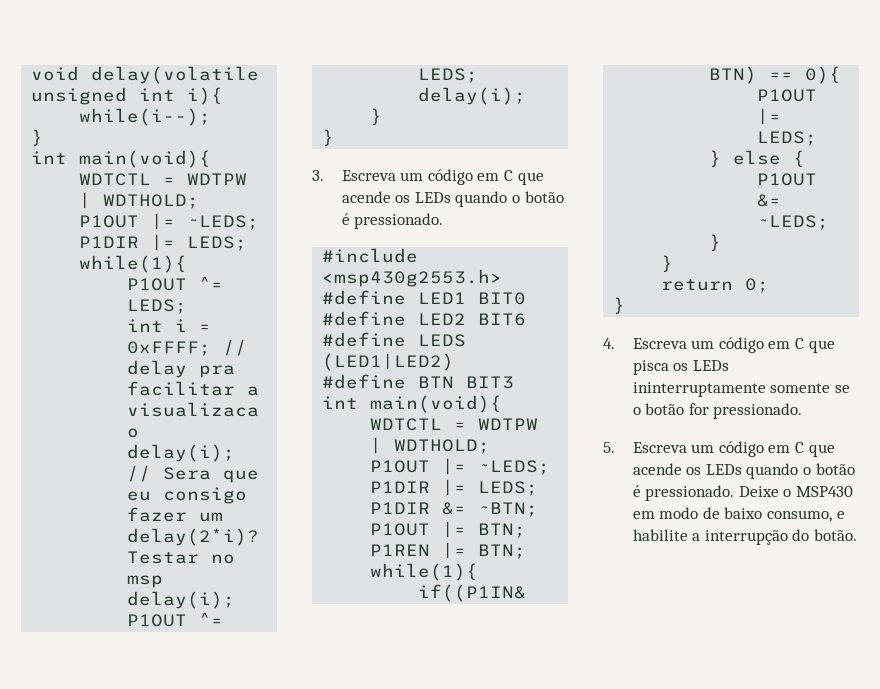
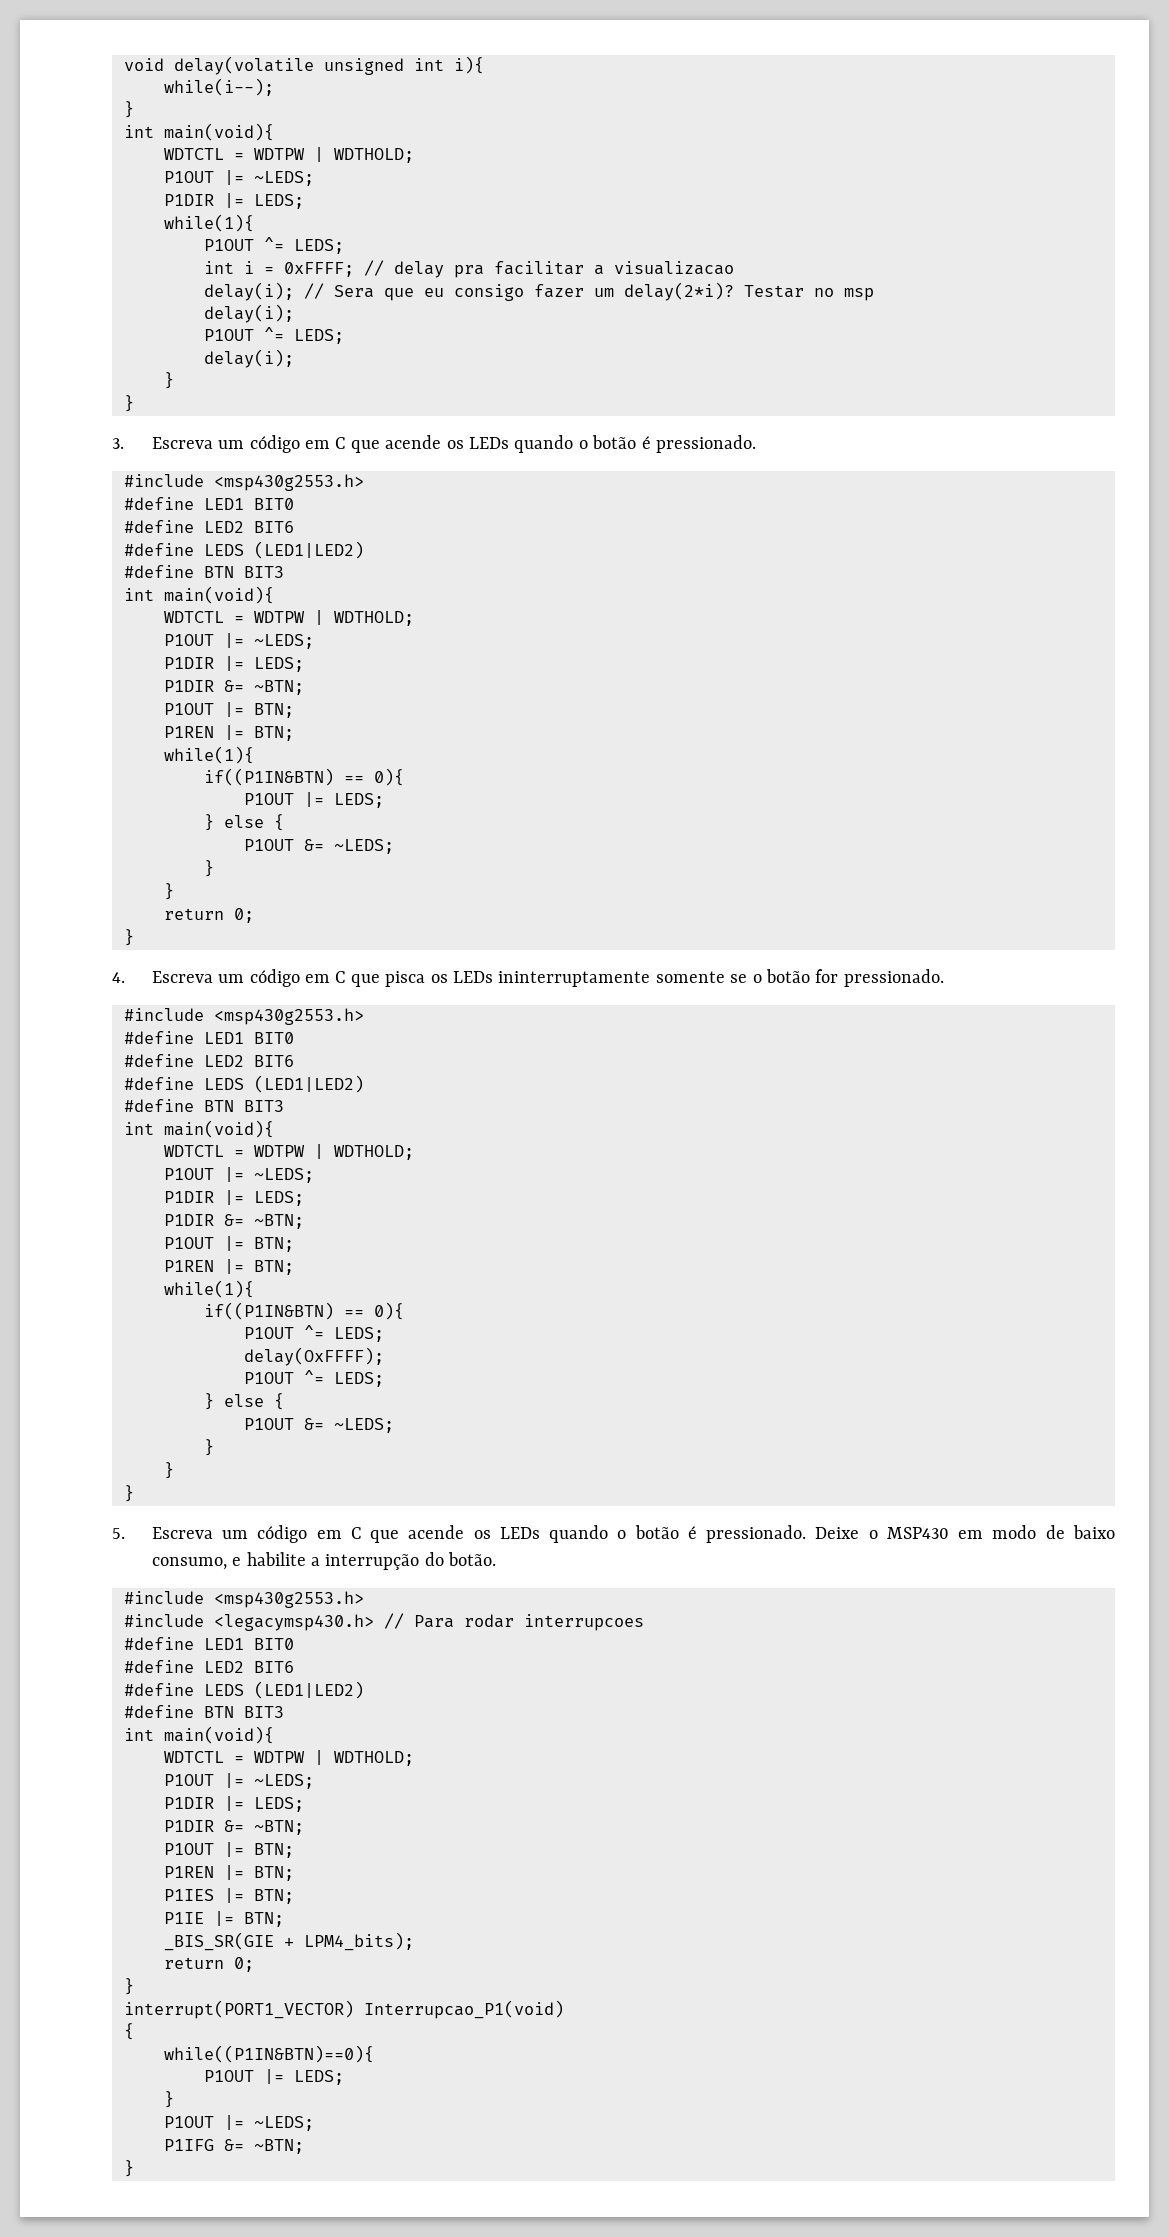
(803, 411) none -> [124,1008,364,1025] [124,1031,294,1044] [124,1054,294,1067] [124,1075,364,1093] [124,1099,284,1112] [124,1120,274,1138] [164,1144,414,1160] [164,1167,314,1183] [164,1190,304,1206] [164,1214,304,1229] [164,1236,294,1252] [164,1259,294,1275] [164,1280,254,1298] [204,1302,404,1320] [244,1325,384,1342] [244,1347,384,1366] [244,1370,384,1387] [204,1393,284,1410] [244,1418,394,1433] [204,1439,214,1456] [164,1462,174,1479] [124,1485,134,1502] // #include <msp430g2553.h> // #define LED1 BIT0 // #define LED2 BIT6 // #define LEDS (LED1|LED2) // #define BTN BIT3 // int main(void){ // WDTCTL = WDTPW | WDTHOLD; // P1OUT |= ~LEDS; // P1DIR |= LEDS; // P1DIR &= ~BTN; // P1OUT |= BTN; // P1REN |= BTN; // while(1){ // if((P1IN&BTN) == 0){ // P1OUT ^= LEDS; // delay(OxFFFF); // P1OUT ^= LEDS; // } else { // P1OUT &= ~LEDS; // } // } // }
(858, 535) none -> [124,1591,364,1608] [124,1613,644,1631] [124,1637,294,1650] [124,1660,294,1673] [124,1681,364,1699] [124,1705,284,1718] [124,1726,274,1744] [164,1750,414,1766] [164,1773,314,1789] [164,1796,304,1812] [164,1820,304,1835] [164,1842,294,1858] [164,1865,294,1881] [164,1888,294,1904] [164,1911,284,1927] [164,1932,414,1951] [164,1957,254,1972] [124,1978,134,1995] [124,2000,564,2019] [124,2023,134,2040] [164,2045,374,2063] [204,2069,344,2085] [164,2091,174,2108] [164,2115,314,2131] [164,2139,304,2154] [124,2160,134,2177] // #include <msp430g2553.h> // #include <legacymsp430.h> // Para rodar interrupcoes // #define LED1 BIT0 // #define LED2 BIT6 // #define LEDS (LED1|LED2) // #define BTN BIT3 // int main(void){ // WDTCTL = WDTPW | WDTHOLD; // P1OUT |= ~LEDS; // P1DIR |= LEDS; // P1DIR &= ~BTN; // P1OUT |= BTN; // P1REN |= BTN; // P1IES |= BTN; // P1IE |= BTN; // _BIS_SR(GIE + LPM4_bits); // return 0; // } // interrupt(PORT1_VECTOR) Interrupcao_P1(void) // { // while((P1IN&BTN)==0){ // P1OUT |= LEDS; // } // P1OUT |= ~LEDS; // P1IFG &= ~BTN; // }

